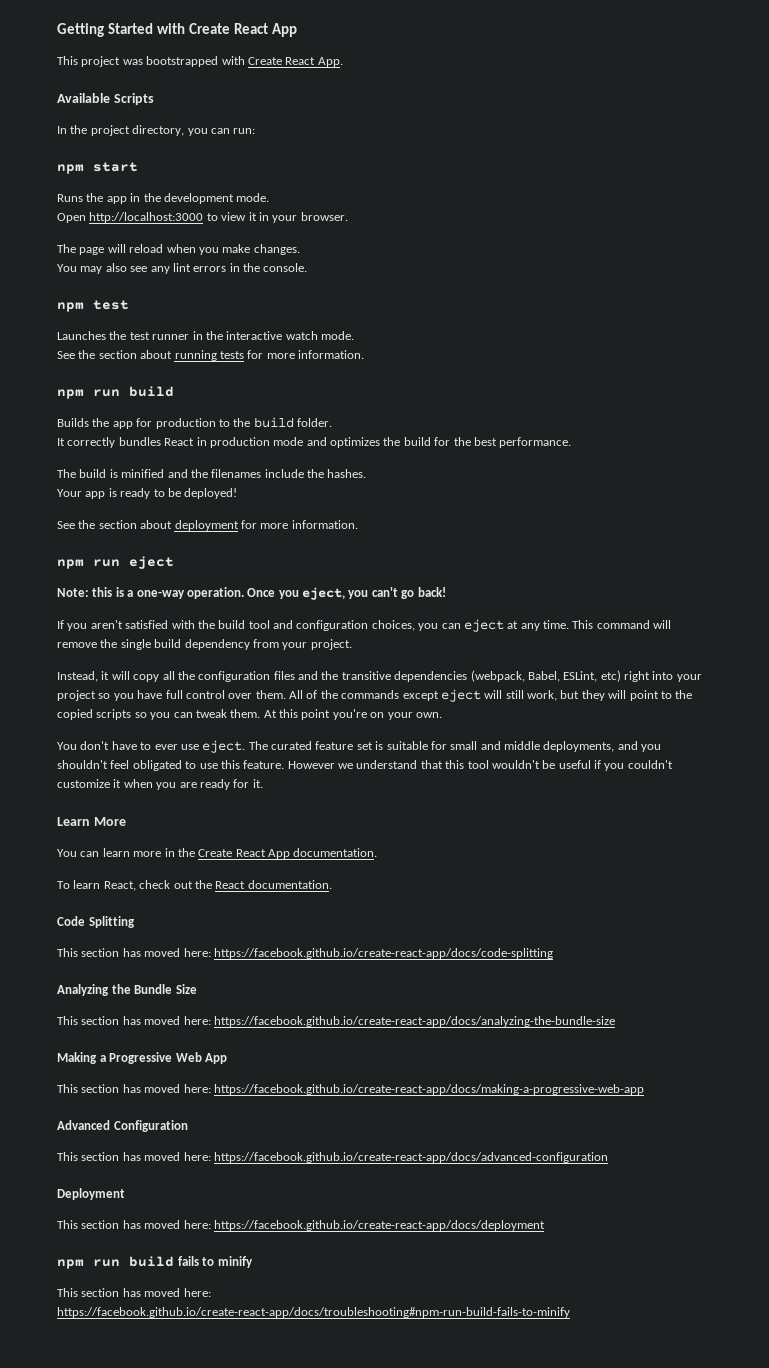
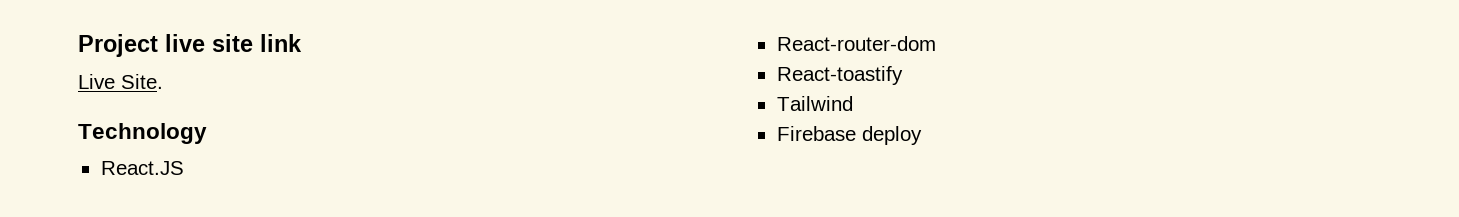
[57,23,297,37] [57,56,343,67] [57,93,154,105] [57,125,256,136] [57,162,138,174] [57,193,270,204] [57,212,348,223] [57,244,300,255] [57,263,308,274] [57,300,129,312] [57,331,354,340] [57,350,364,361] [57,386,174,399] [57,417,332,429] [57,437,572,448] [57,469,367,478] [57,488,238,499] [57,520,358,531] [57,556,174,569] [57,587,446,600] [57,619,672,632] [57,639,352,650] [57,670,702,682] [57,689,693,702] [57,709,442,720] [57,740,662,753] [57,760,673,771] [57,779,263,790] [57,817,126,826] [57,848,378,859] [57,880,332,891] [57,916,135,928] [57,948,553,959] [57,984,197,996] [57,1016,615,1027] [57,1052,228,1064] [57,1084,644,1095] [57,1120,188,1132] [57,1152,608,1163] [57,1188,125,1200] [57,1220,545,1231] [57,1256,253,1269] [57,1288,211,1297] [57,1307,570,1318] Getting Started with Create React App // This project was bootstrapped with Create React App. // Available Scripts // In the project directory, you can run: // npm start // Runs the app in the development mode. // Open http://localhost:3000 to view it in your browser. // The page will reload when you make changes. // You may also see any lint errors in the console. // npm test // Launches the test runner in the interactive watch mode. // See the section about running tests for more information. // npm run build // Builds the app for production to the build folder. // It correctly bundles React in production mode and optimizes the build for the best performance. // The build is minified and the filenames include the hashes. // Your app is ready to be deployed! // See the section about deployment for more information. // npm run eject // Note: this is a one-way operation. Once you eject, you can't go back! // If you aren't satisfied with the build tool and configuration choices, you can eject at any time. This command will remove the single build dependency from your project. // Instead, it will copy all the configuration files and the transitive dependencies (webpack, Babel, ESLint, etc) right into your project so you have full control over them. All of the commands except eject will still work, but they will point to the copied scripts so you can tweak them. At this point you're on your own. // You don't have to ever use eject. The curated feature set is suitable for small and middle deployments, and you shouldn't feel obligated to use this feature. However we understand that this tool wouldn't be useful if you couldn't customize it when you are ready for it. // Learn More // You can learn more in the Create React App documentation. // To learn React, check out the React documentation. // Code Splitting // This section has moved here: https://facebook.github.io/create-react-app/docs/code-splitting // Analyzing the Bundle Size // This section has moved here: https://facebook.github.io/create-react-app/docs/analyzing-the-bundle-size // Making a Progressive Web App // This section has moved here: https://facebook.github.io/create-react-app/docs/making-a-progressive-web-app // Advanced Configuration // This section has moved here: https://facebook.github.io/create-react-app/docs/advanced-configuration // Deployment // This section has moved here: https://facebook.github.io/create-react-app/docs/deployment // npm run build fails to minify // This section has moved here: https://facebook.github.io/create-react-app/docs/troubleshooting#npm-run-build-fails-to-minify -> [78,34,302,57] [78,74,163,89] [78,123,207,144] [100,161,184,175] [776,36,936,51] [776,66,903,85] [776,96,853,111] [776,126,922,145] Project live site link // Live Site. // Technology // React.JS // React-router-dom // React-toastify // Tailwind // Firebase deploy

